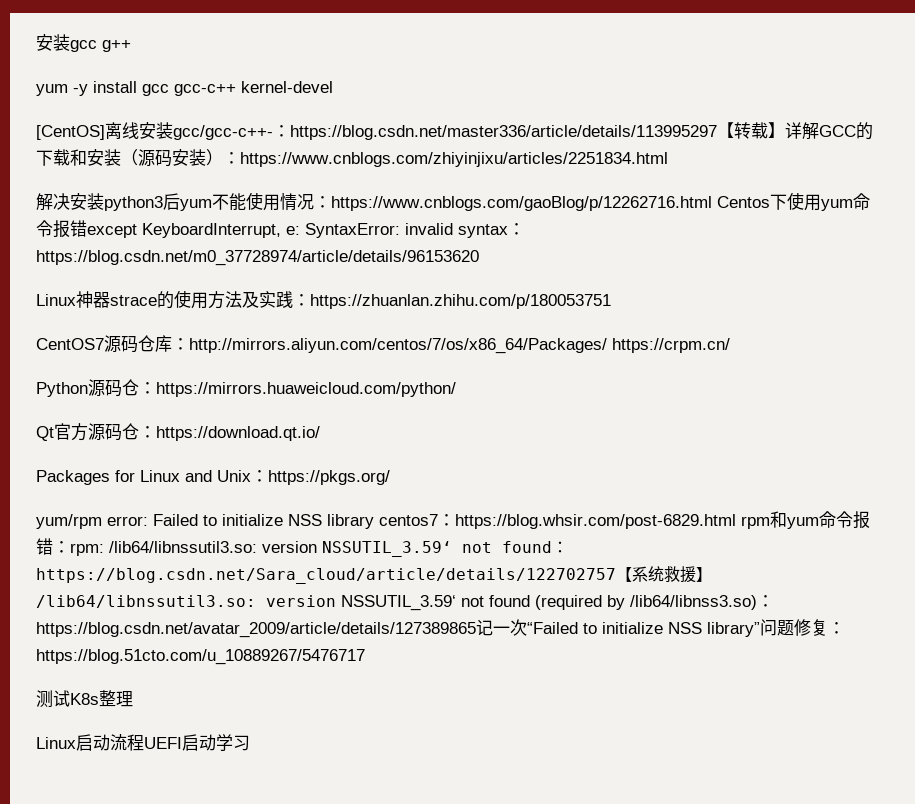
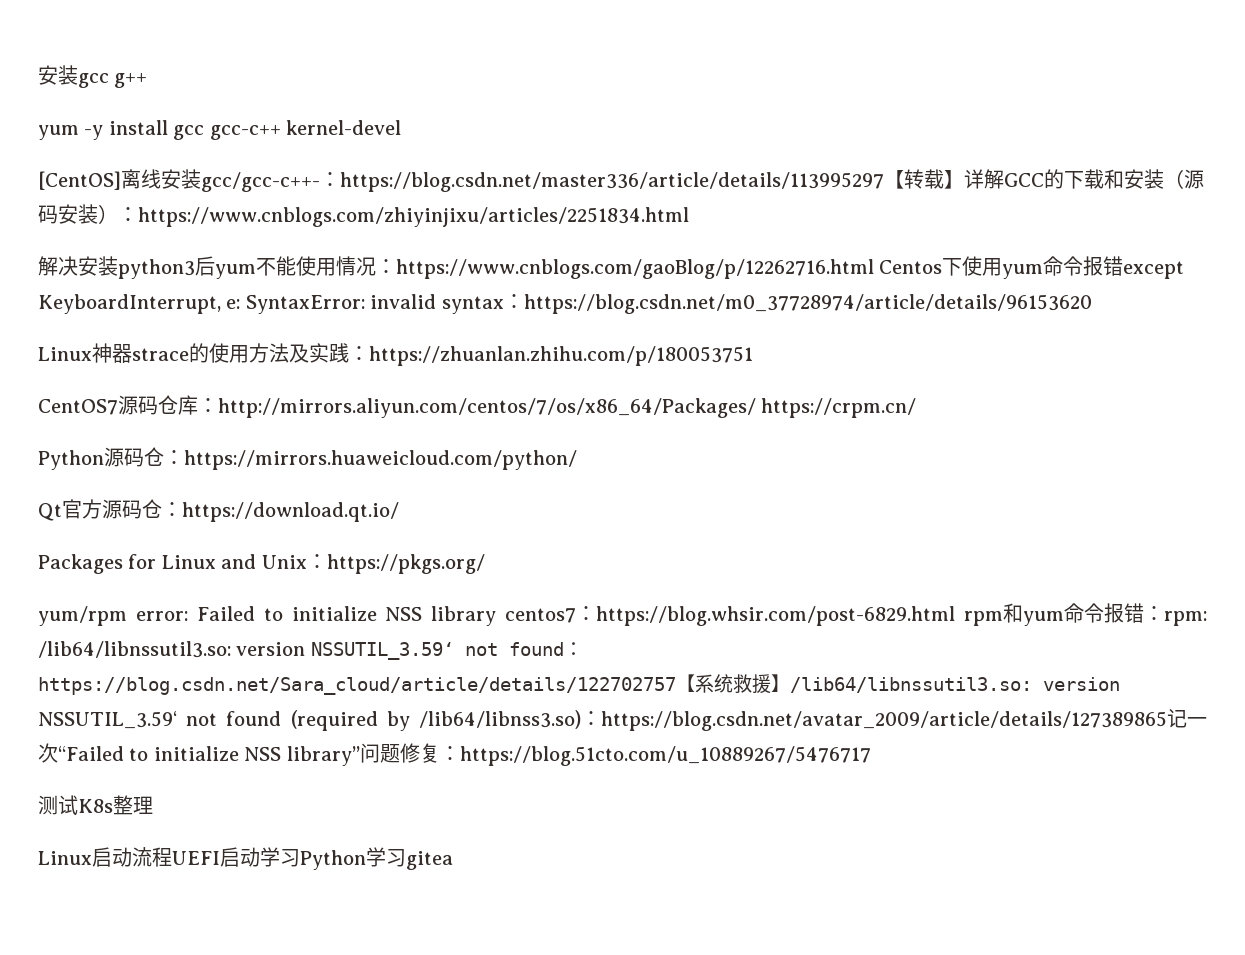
(250, 743) none -> [300,847,453,870] Python学习gitea

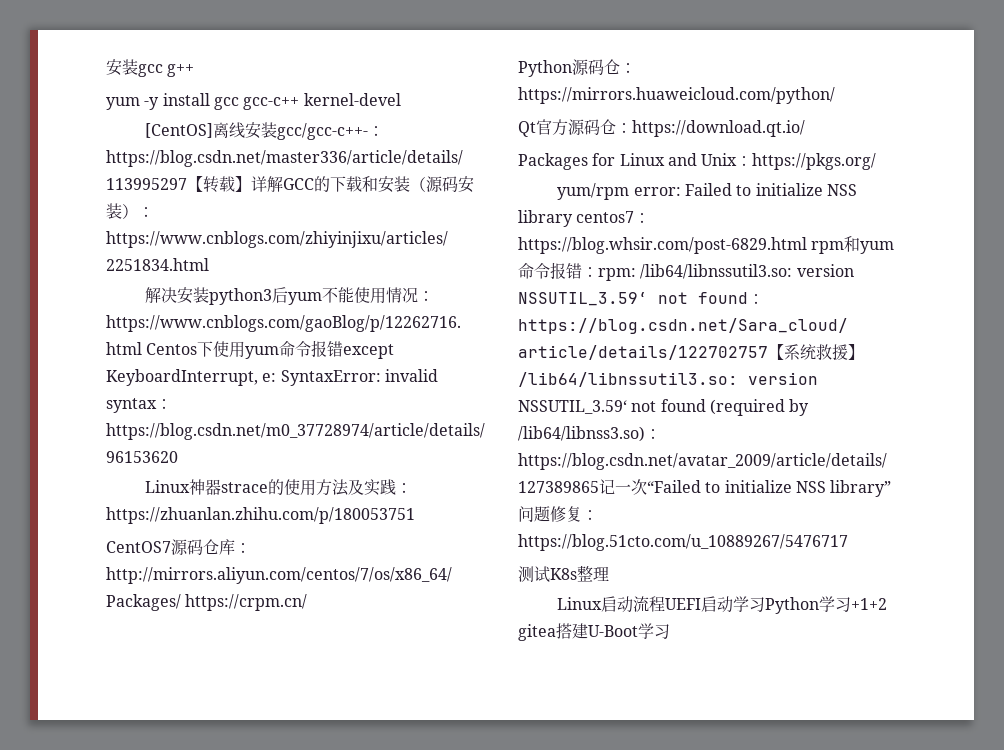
[406,851,453,870] gitea -> [851,598,888,610] [518,623,670,641] +1+2 gitea搭建U-Boot学习

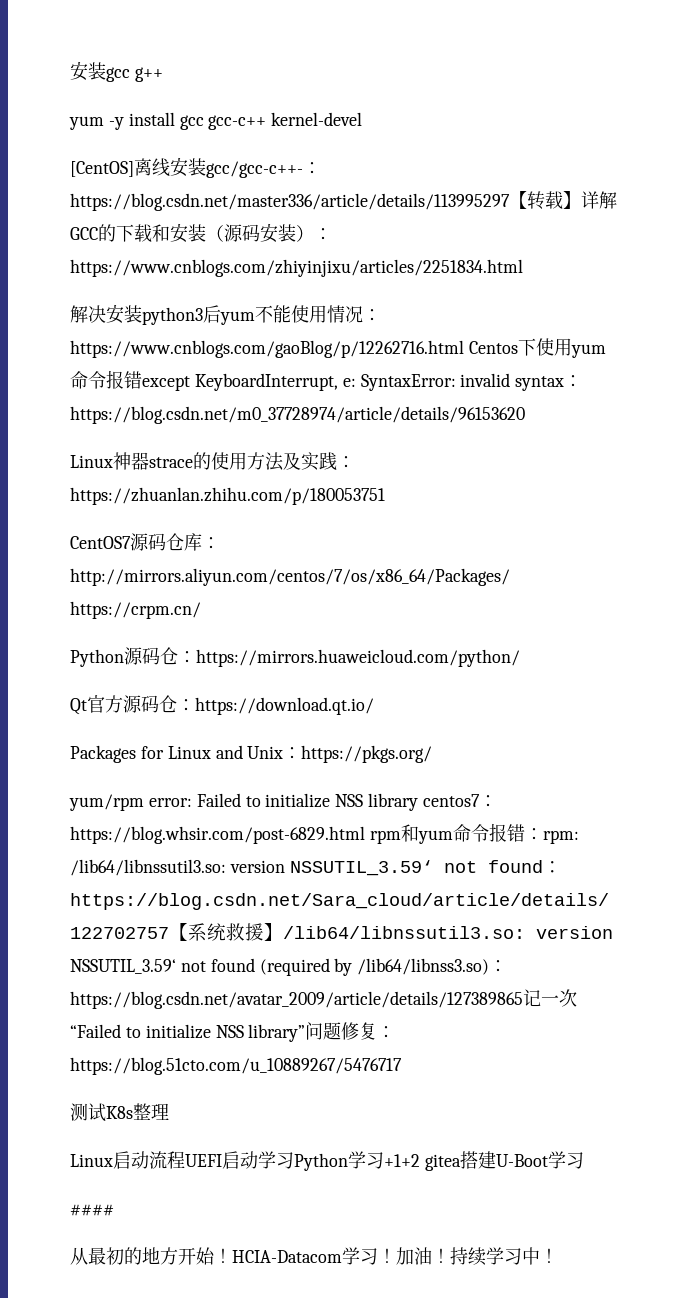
(670, 631) none -> [70,1204,114,1216] [70,1247,558,1266] // #### // 从最初的地方开始！HCIA-Datacom学习！加油！持续学习中！

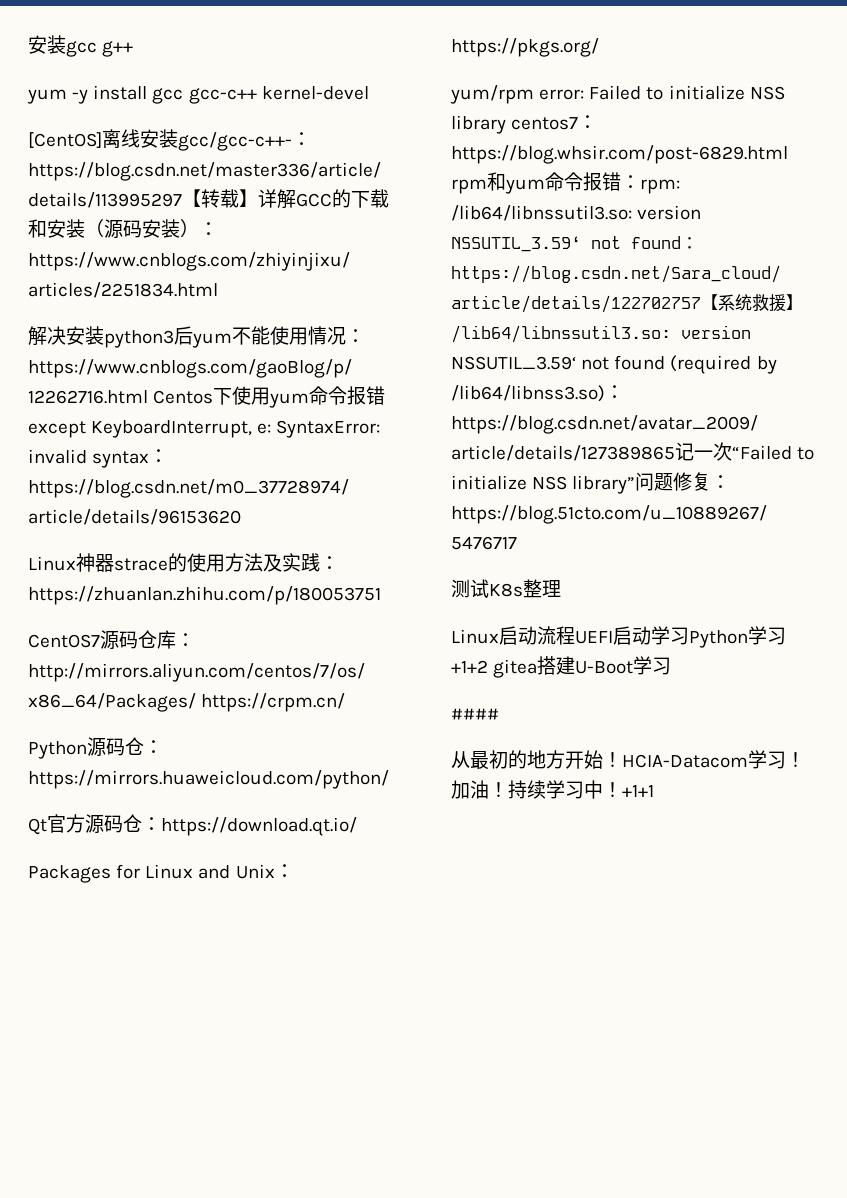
(558, 1255) none -> [622,785,654,797] +1+1

